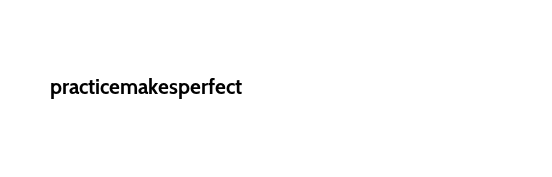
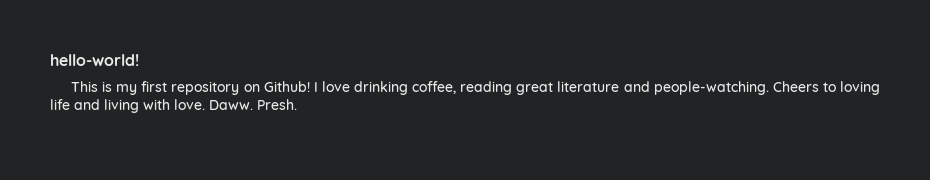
[50,78,242,99] practicemakesperfect -> [50,54,139,66] [70,81,880,95] [50,99,297,113] hello-world! // This is my first repository on Github! I love drinking coffee, reading great literature and people-watching. Cheers to loving life and living with love. Daww. Presh.

